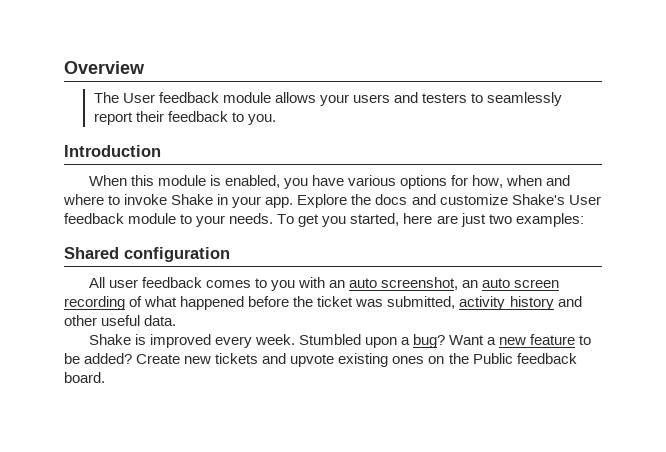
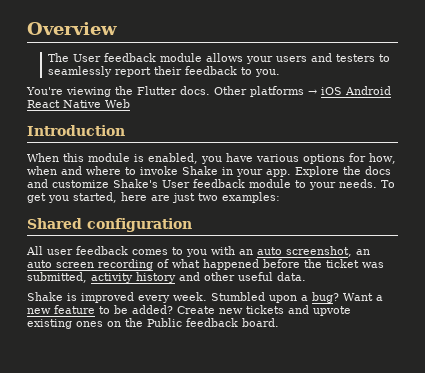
(276, 119) none -> [26,86,391,97] [27,99,130,108] // You're viewing the Flutter docs. Other platforms → iOS Android React Native Web

